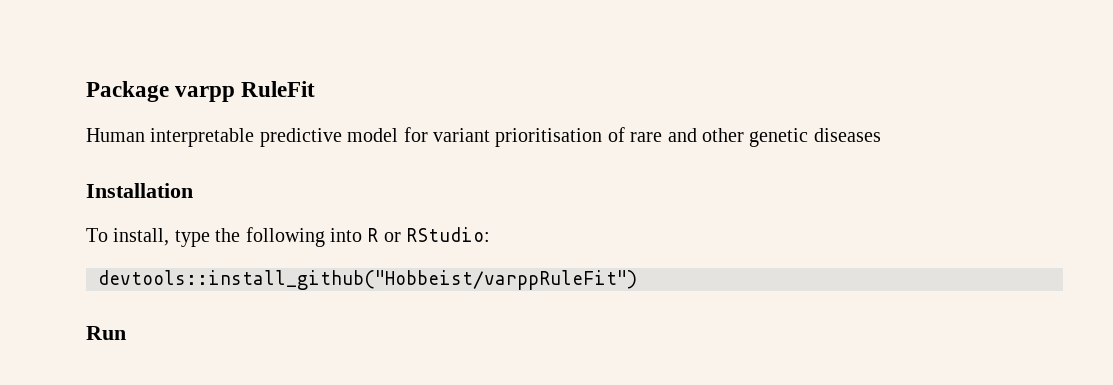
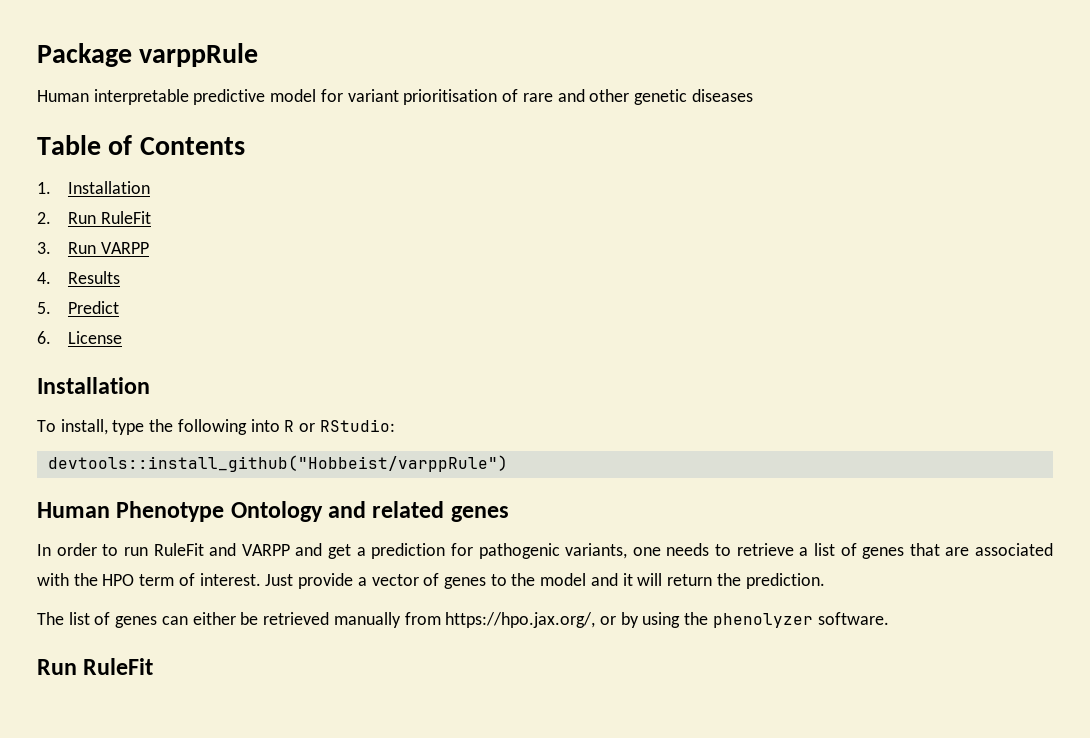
[175,81,316,102] varpp RuleFit -> [139,43,259,67] varppRule
(881, 135) none -> [37,135,245,155] [37,181,150,194] [37,211,151,224] [37,242,149,254] [37,271,120,284] [37,301,119,314] [37,331,122,344] // Table of Contents // 1. Installation // 2. Run RuleFit // 3. Run VARPP // 4. Results // 5. Predict // 6. License
[98,270,637,290] [86,326,126,340] devtools::install_github("Hobbeist/varppRuleFit") // Run -> [47,455,508,472] [37,501,509,522] [37,543,1053,559] [37,573,825,589] [37,612,889,628] [37,658,154,675] devtools::install_github("Hobbeist/varppRule") // Human Phenotype Ontology and related genes // In order to run RuleFit and VARPP and get a prediction for pathogenic variants, one needs to retrieve a list of genes that are associated with the HPO term of interest. Just provide a vector of genes to the model and it will return the prediction. // The list of genes can either be retrieved manually from https://hpo.jax.org/, or by using the phenolyzer software. // Run RuleFit

